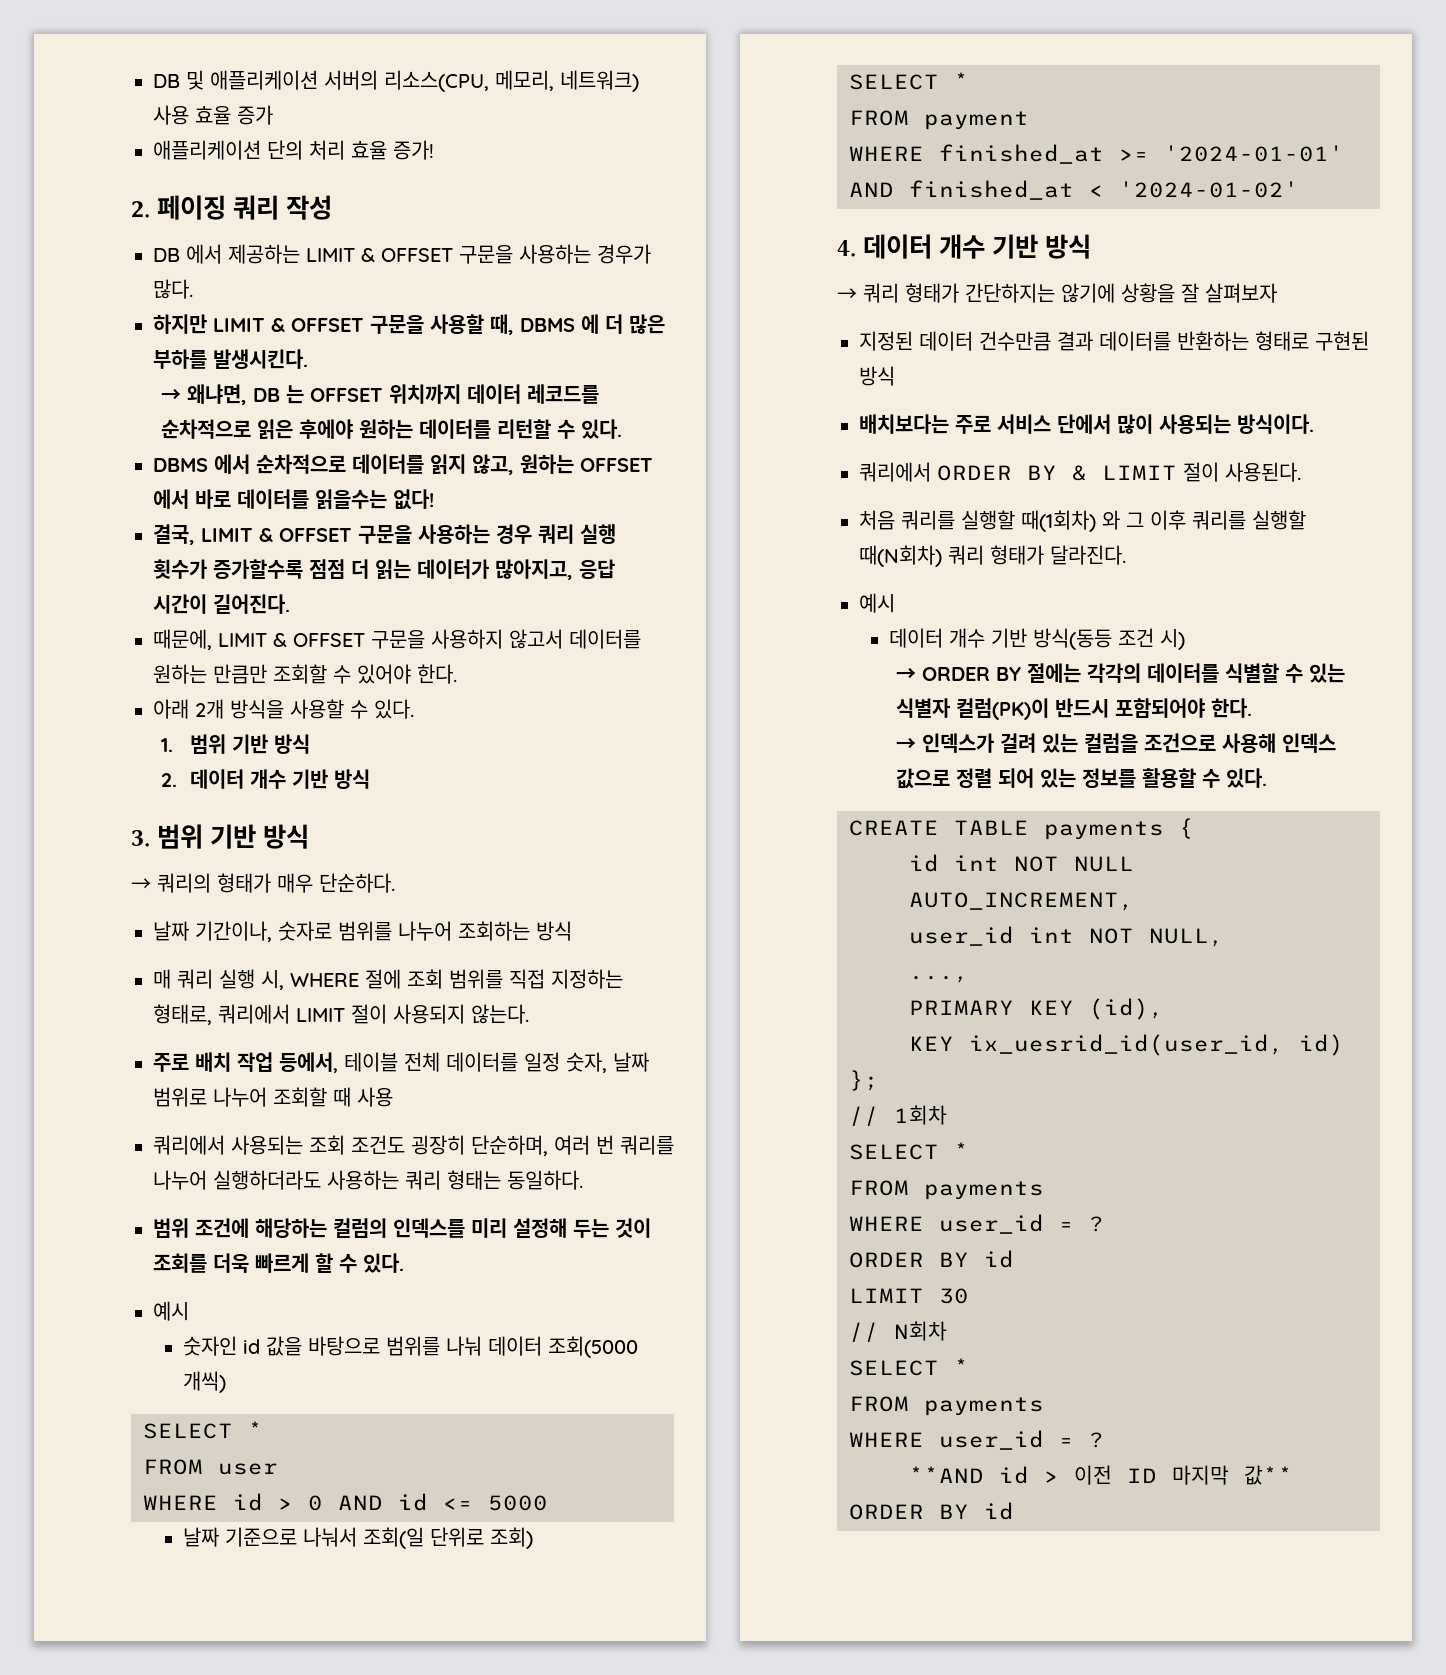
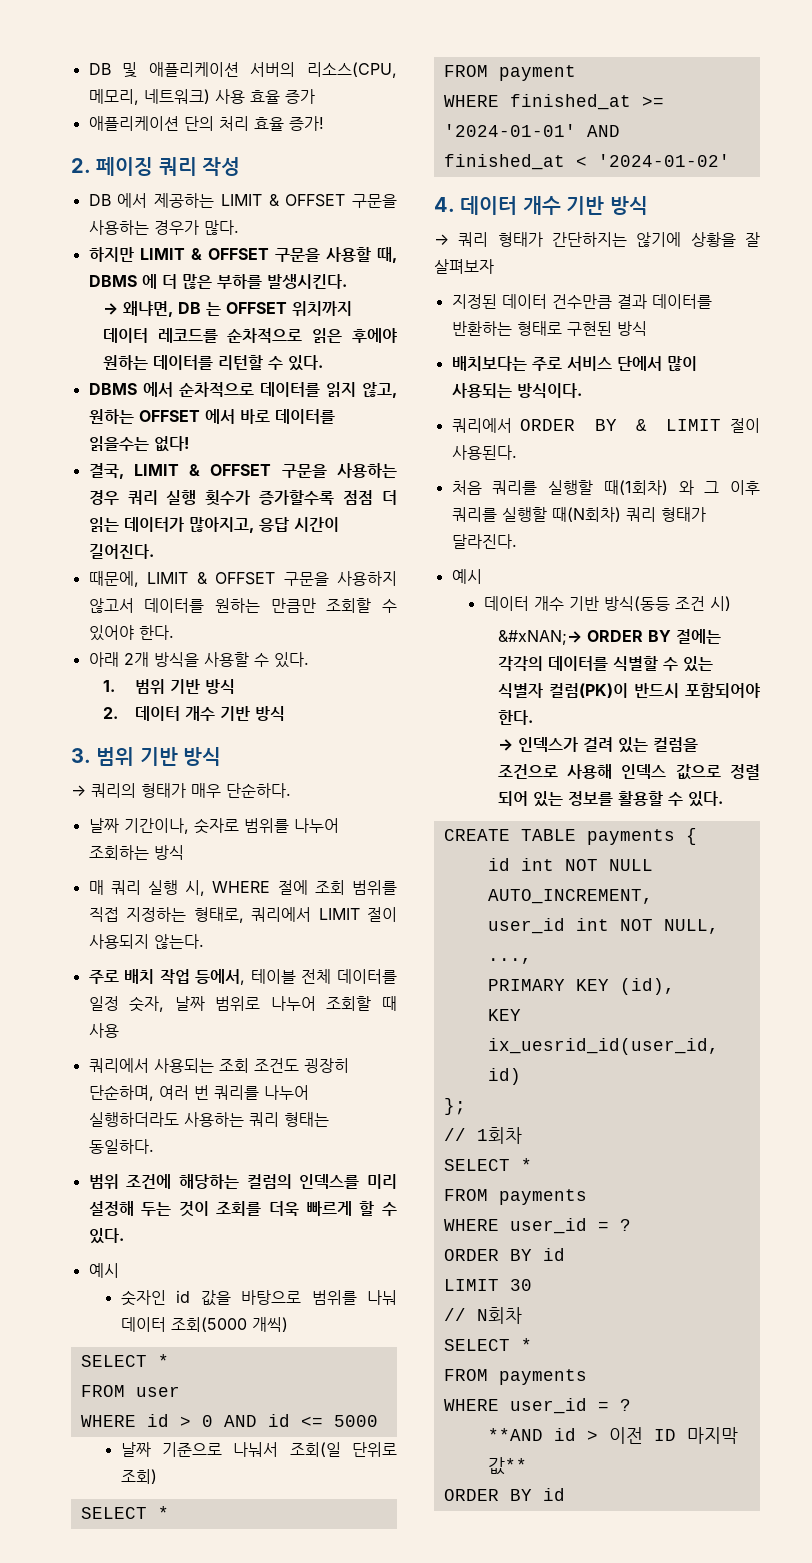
[896,668,917,681] → -> [497,630,582,645] &#xNAN;→

